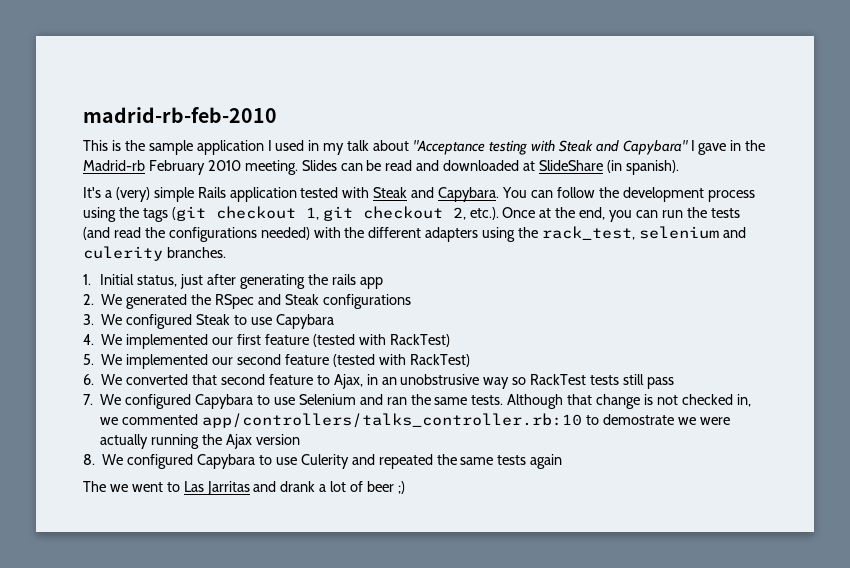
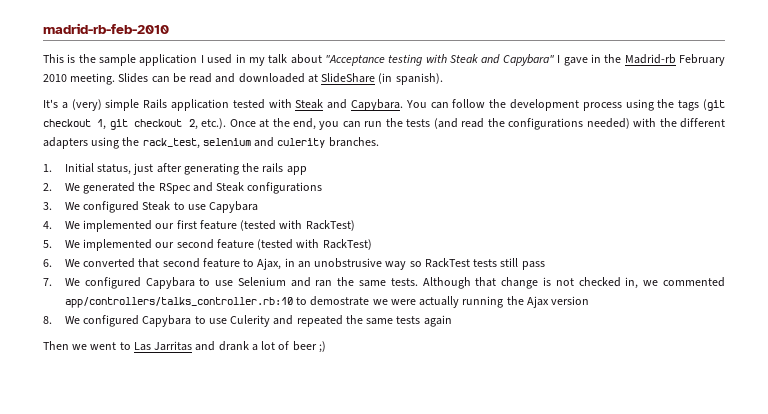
[83,481,106,492] The -> [43,341,69,350] Then

